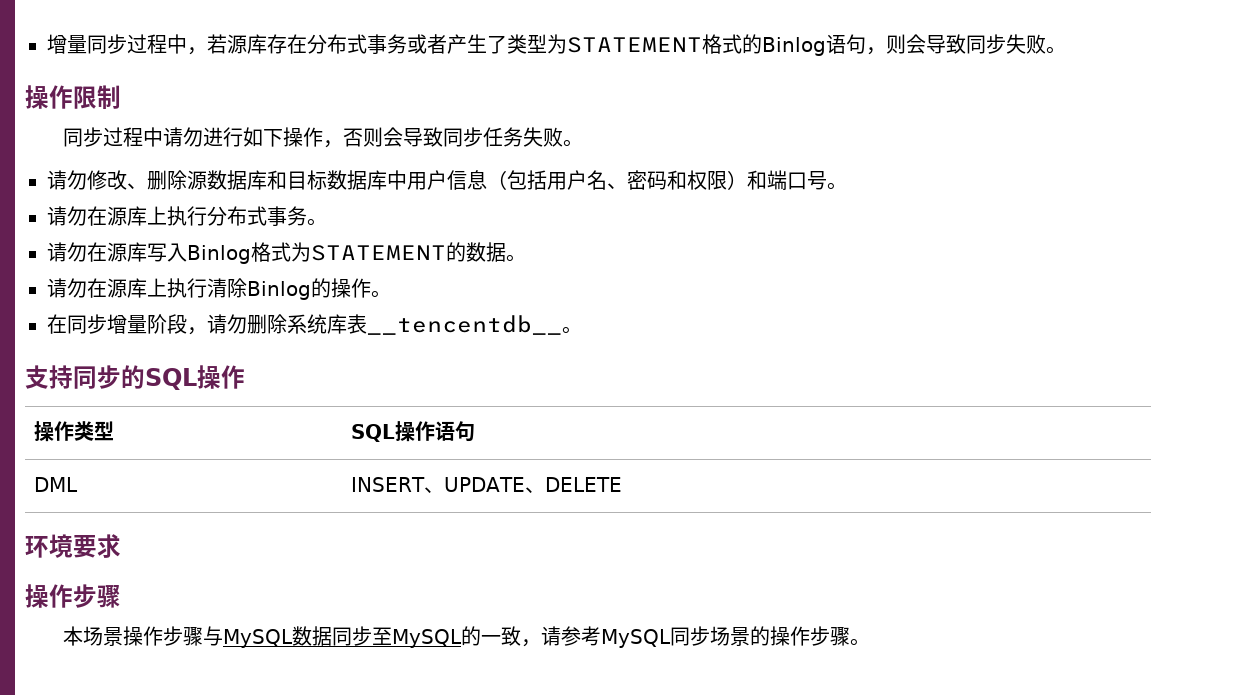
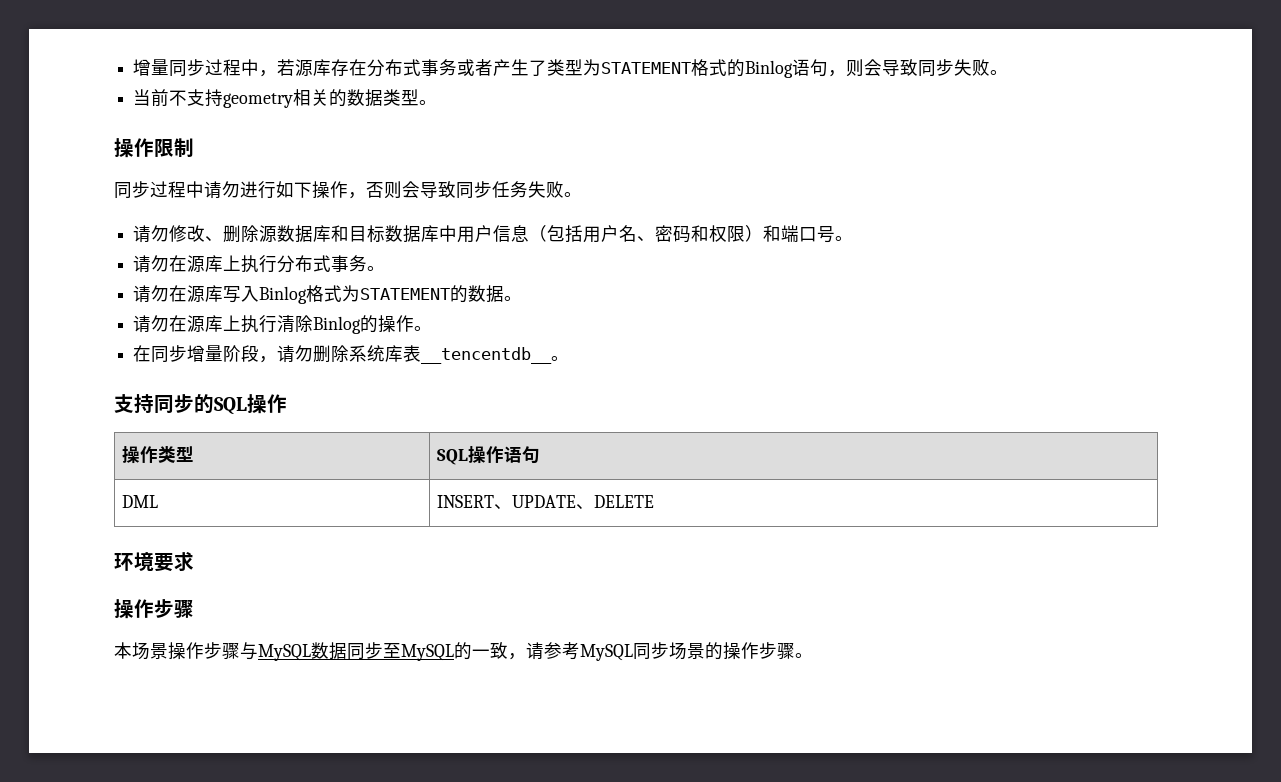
(1066, 50) none -> [133,89,438,108] // 当前不支持geometry相关的数据类型。

